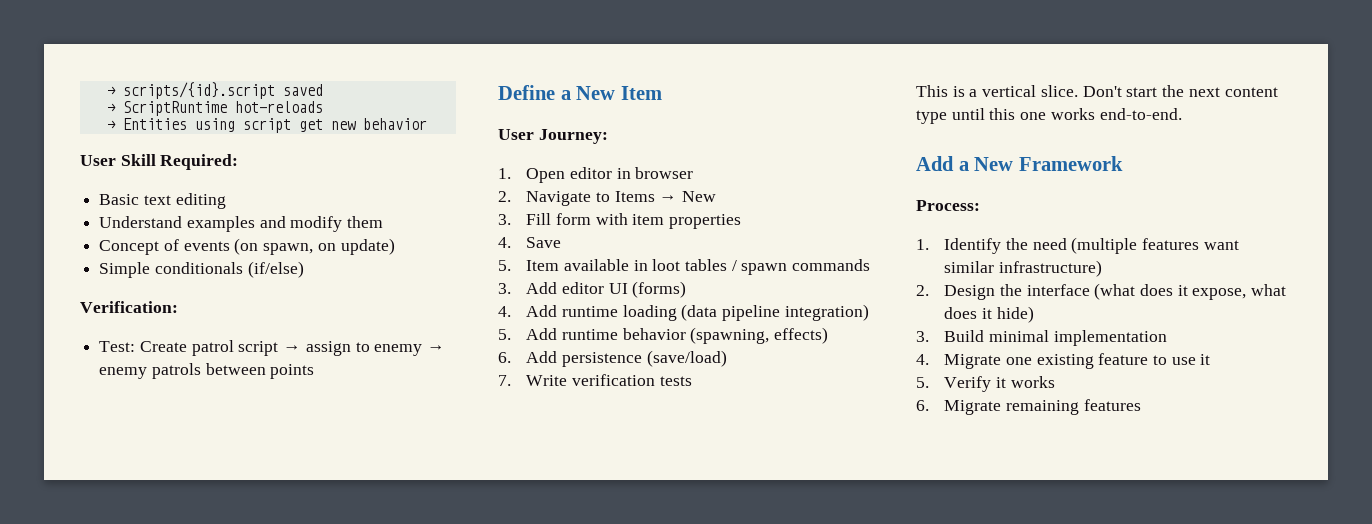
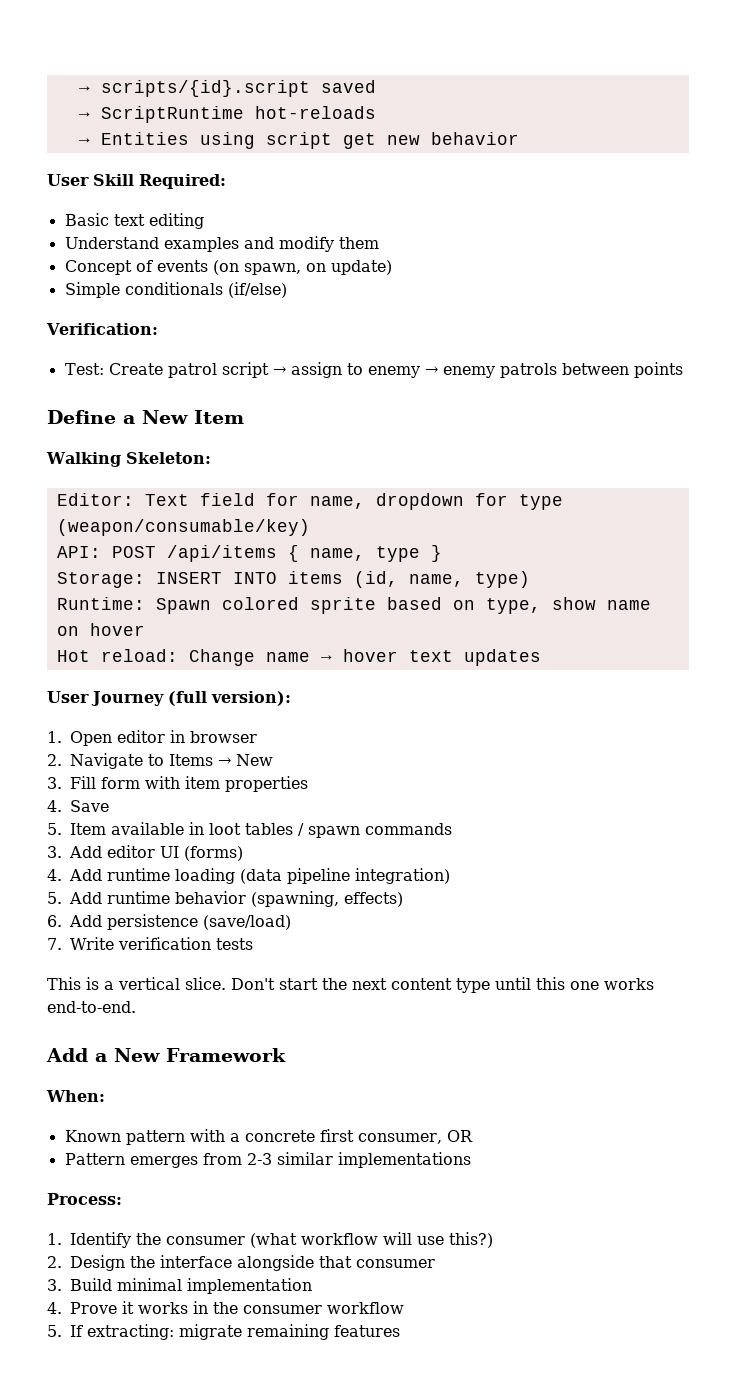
[498,129,608,144] User Journey: -> [46,452,211,467] [56,493,563,510] [56,519,310,536] [56,545,442,562] [56,571,530,588] [56,597,651,614] [56,623,145,636] [56,649,541,666] [47,691,291,706] Walking Skeleton: // Editor: Text field for name, dropdown for type (weapon/consumable/key) // API: POST /api/items { name, type } // Storage: INSERT INTO items (id, name, type) // Runtime: Spawn colored sprite based on type, show name on hover // Hot reload: Change name → hover text updates // User Journey (full version):
[916,200,980,211] [916,237,1239,254] [944,260,1102,277] [916,283,1287,300] [944,306,1034,323] Process: // 1. Identify the need (multiple features want similar infrastructure) // 2. Design the interface (what does it expose, what does it hide) -> [46,1090,105,1102] [64,1129,473,1145] [64,1152,471,1168] [47,1193,122,1205] [47,1232,493,1248] [47,1255,435,1271] When: // Known pattern with a concrete first consumer, OR // Pattern emerges from 2-3 similar implementations // Process: // 1. Identify the consumer (what workflow will use this?) // 2. Design the interface alongside that consumer
[944,353,1211,369] [916,376,1055,392] [916,400,1002,415] Migrate one existing feature to use it // 5. Verify it works // 6. Migrate -> [70,1301,404,1314] [47,1324,242,1340] Prove it works in the consumer workflow // 5. If extracting: migrate

